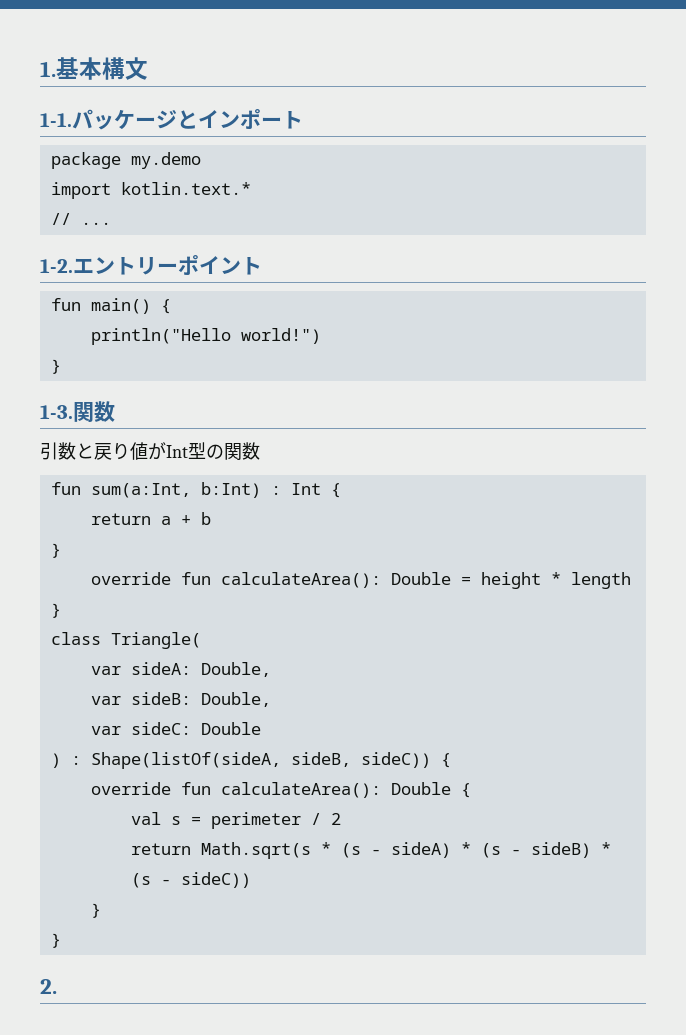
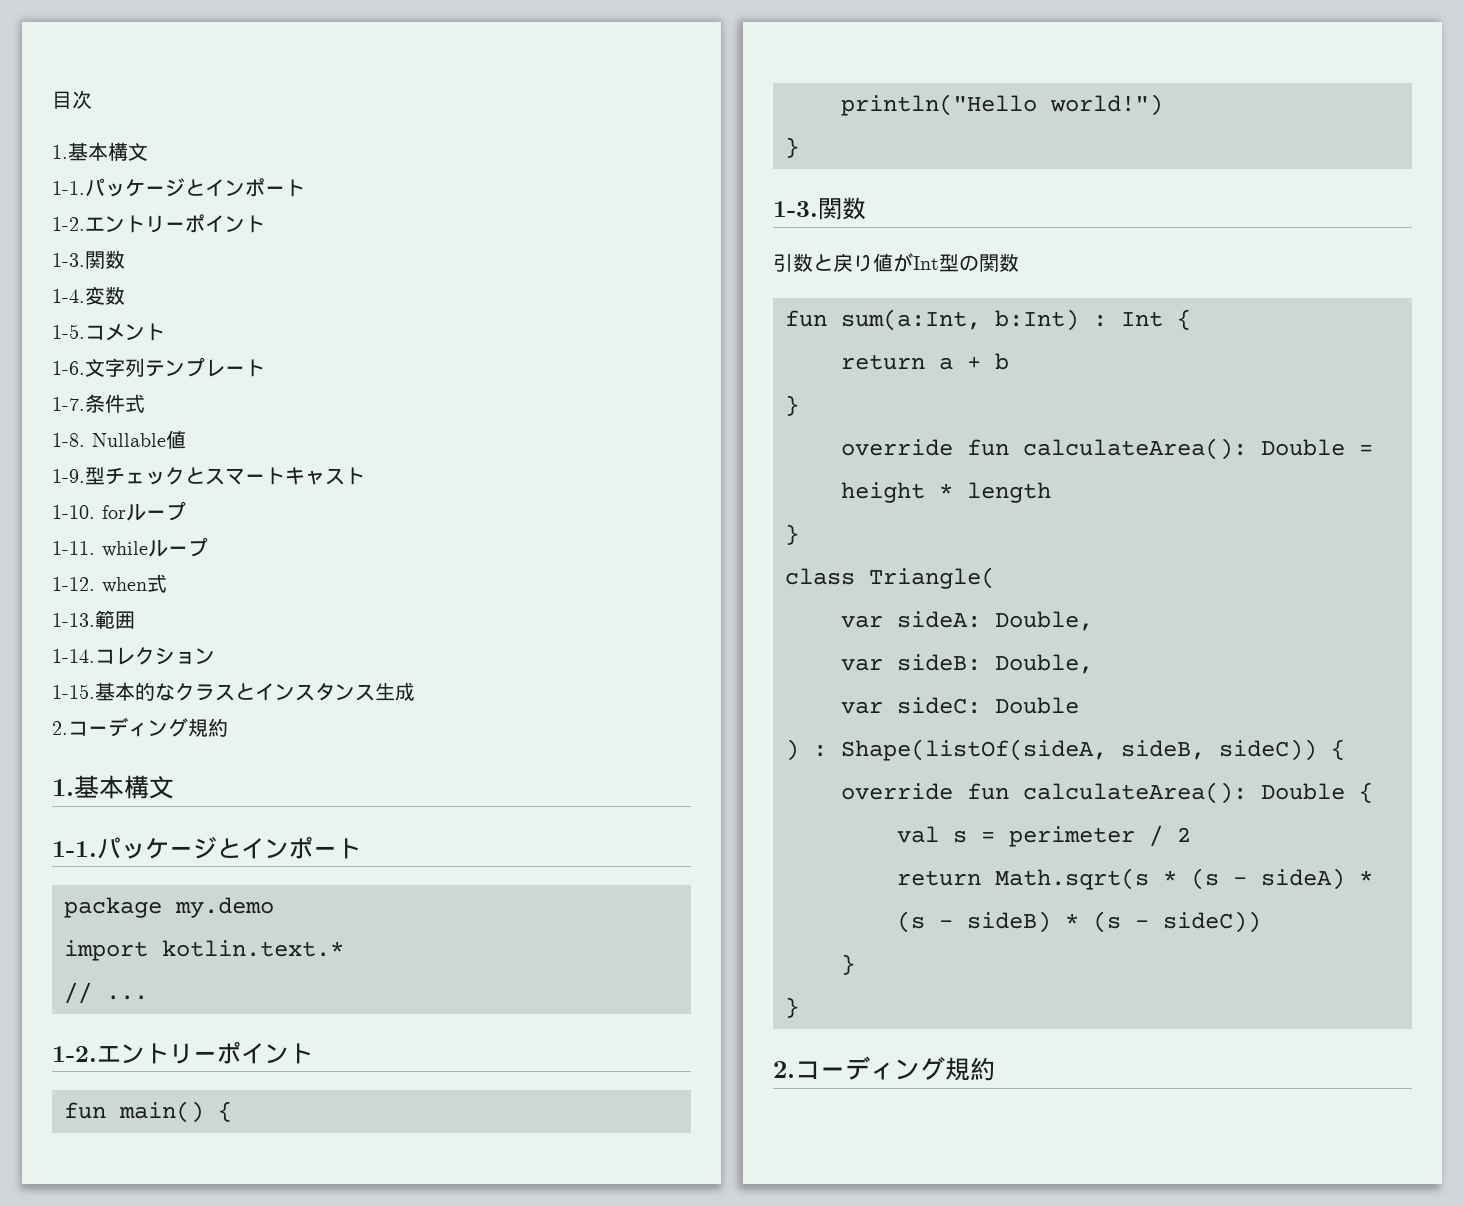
(40, 69) none -> [52,90,92,109] [52,142,148,161] [52,178,305,197] [52,214,265,233] [52,250,125,269] [52,286,125,305] [52,323,165,341] [52,357,265,377] [52,394,145,413] [52,430,186,449] [52,467,365,485] [52,501,186,521] [52,537,208,557] [52,574,167,593] [52,610,135,629] [52,647,215,665] [52,682,415,701] [52,717,228,737] 目次 // 1.基本構文 // 1-1.パッケージとインポート // 1-2.エントリーポイント // 1-3.関数 // 1-4.変数 // 1-5.コメント // 1-6.文字列テンプレート // 1-7.条件式 // 1-8. Nullable値 // 1-9.型チェックとスマートキャスト // 1-10. forループ // 1-11. whileループ // 1-12. when式 // 1-13.範囲 // 1-14.コレクション // 1-15.基本的なクラスとインスタンス生成 // 2.コーディング規約 //
(57, 986) none -> [795,1056,995,1081] コーディング規約

